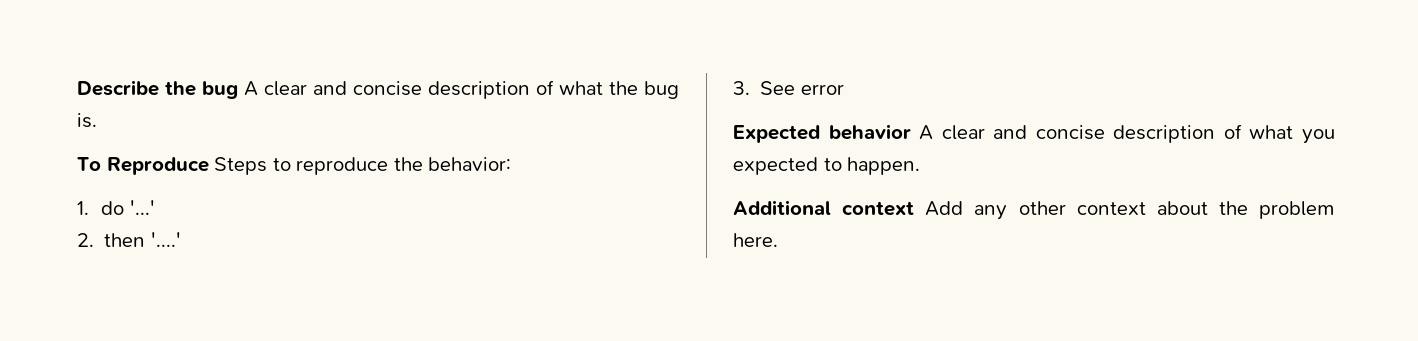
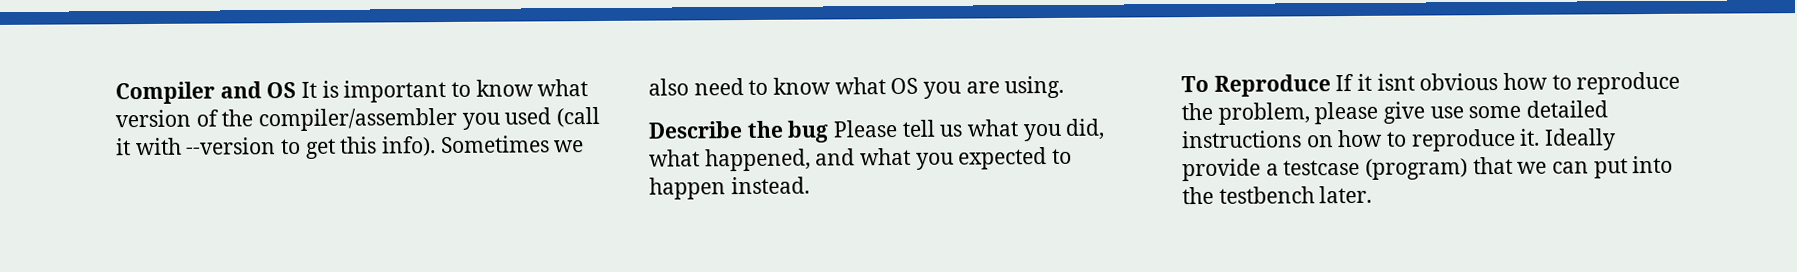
[77,80,679,99] [77,113,97,128] [77,157,512,175] [77,200,155,215] [77,232,181,247] [733,81,844,95] [733,124,1335,144] [733,157,921,175] [733,200,1335,220] [733,233,778,247] Describe the bug A clear and concise description of what the bug is. // To Reproduce Steps to reproduce the behavior: // 1. do '...' // 2. then '....' // 3. See error // Expected behavior A clear and concise description of what you expected to happen. // Additional context Add any other context about the problem here. -> [115,79,589,105] [115,106,601,132] [115,135,585,159] [648,75,1065,99] [648,118,1106,143] [649,147,1073,172] [649,176,810,200] [1181,71,1681,97] [1181,100,1609,125] [1181,128,1617,152] [1182,155,1674,182] [1182,185,1373,205] Compiler and OS It is important to know what version of the compiler/assembler you used (call it with --version to get this info). Sometimes we also need to know what OS you are using. // Describe the bug Please tell us what you did, what happened, and what you expected to happen instead. // To Reproduce If it isnt obvious how to reproduce the problem, please give use some detailed instructions on how to reproduce it. Ideally provide a testcase (program) that we can put into the testbench later.

